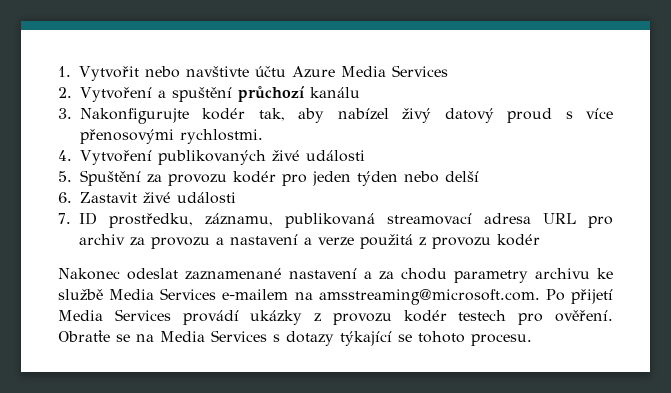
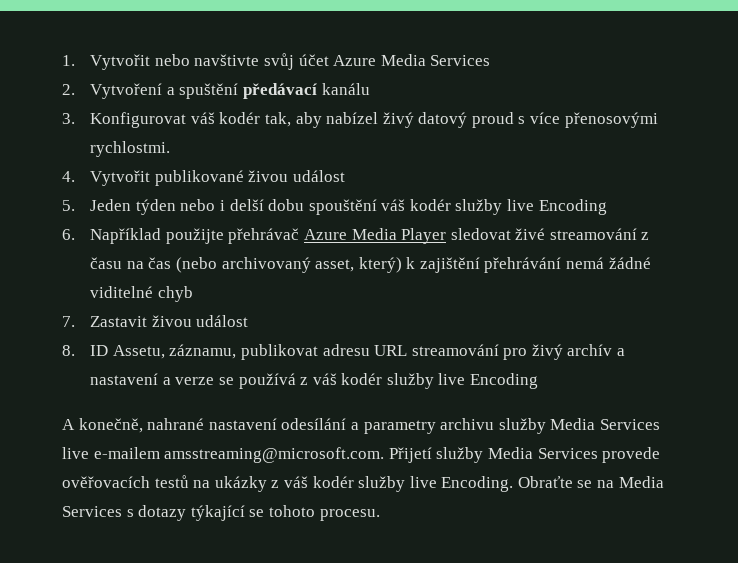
[254,66,286,77] účtu -> [263,53,329,70] svůj účet
[237,86,304,102] průchozí -> [242,83,317,99] předávací
[80,108,189,124] Nakonfigurujte -> [90,112,215,128] Konfigurovat váš
[80,150,365,165] [58,170,351,186] Vytvoření publikovaných živé události // 5. Spuštění za provozu kodér pro jeden -> [90,170,345,186] [62,199,132,211] Vytvořit publikované živou událost // 5. Jeden
(439, 177) none -> [219,200,225,211] i
[58,192,236,204] [58,212,613,228] [79,234,540,249] [58,268,613,283] [58,288,613,305] [58,309,613,325] // 6. Zastavit živé události // 7. ID prostředku, záznamu, publikovaná streamovací adresa URL pro archiv za provozu a nastavení a verze použitá z provozu kodér // Nakonec odeslat zaznamenané nastavení a za chodu parametry archivu ke službě Media Services e-mailem na amsstreaming@microsoft.com. Po přijetí Media Services provádí ukázky z provozu kodér testech pro ověření. -> [268,199,607,215] [62,228,650,244] [90,257,651,273] [90,286,193,302] [62,315,249,327] [62,344,626,360] [90,373,539,389] [62,418,660,434] [62,447,661,463] [62,475,514,492] dobu spouštění váš kodér služby live Encoding // 6. Například použijte přehrávač Azure Media Player sledovat živé streamování z času na čas (nebo archivovaný asset, který) k zajištění přehrávání nemá žádné viditelné chyb // 7. Zastavit živou událost // 8. ID Assetu, záznamu, publikovat adresu URL streamování pro živý archív a nastavení a verze se používá z váš kodér služby live Encoding // A konečně, nahrané nastavení odesílání a parametry archivu služby Media Services live e-mailem amsstreaming@microsoft.com. Přijetí služby Media Services provede ověřovacích testů na ukázky z váš kodér služby live Encoding.

